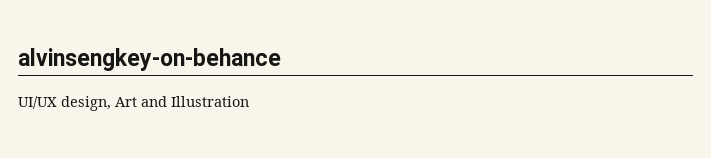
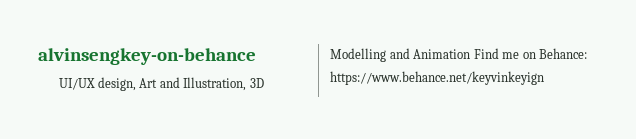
[171,96,249,107] Illustration -> [183,77,264,91] [330,48,588,62] [330,71,544,85] Illustration, 3D Modelling and Animation Find me on Behance: https://www.behance.net/keyvinkeyign

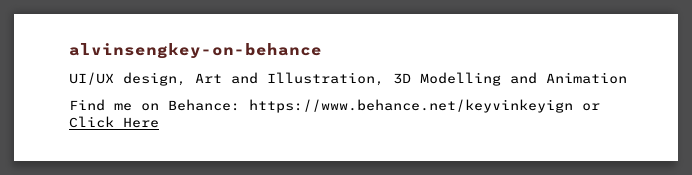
(471, 54) none -> (627, 78) //
(544, 78) none -> [582,103,600,111] [69,116,159,128] or Click Here

